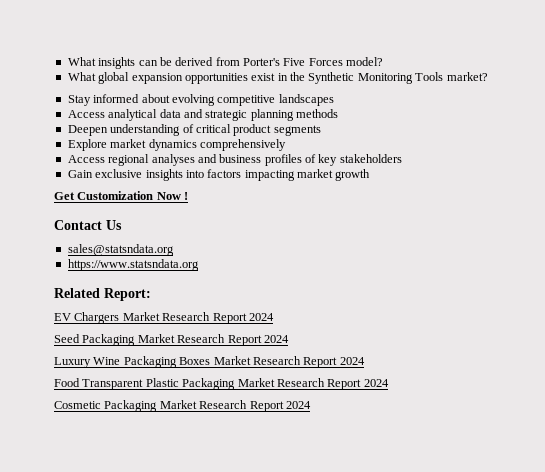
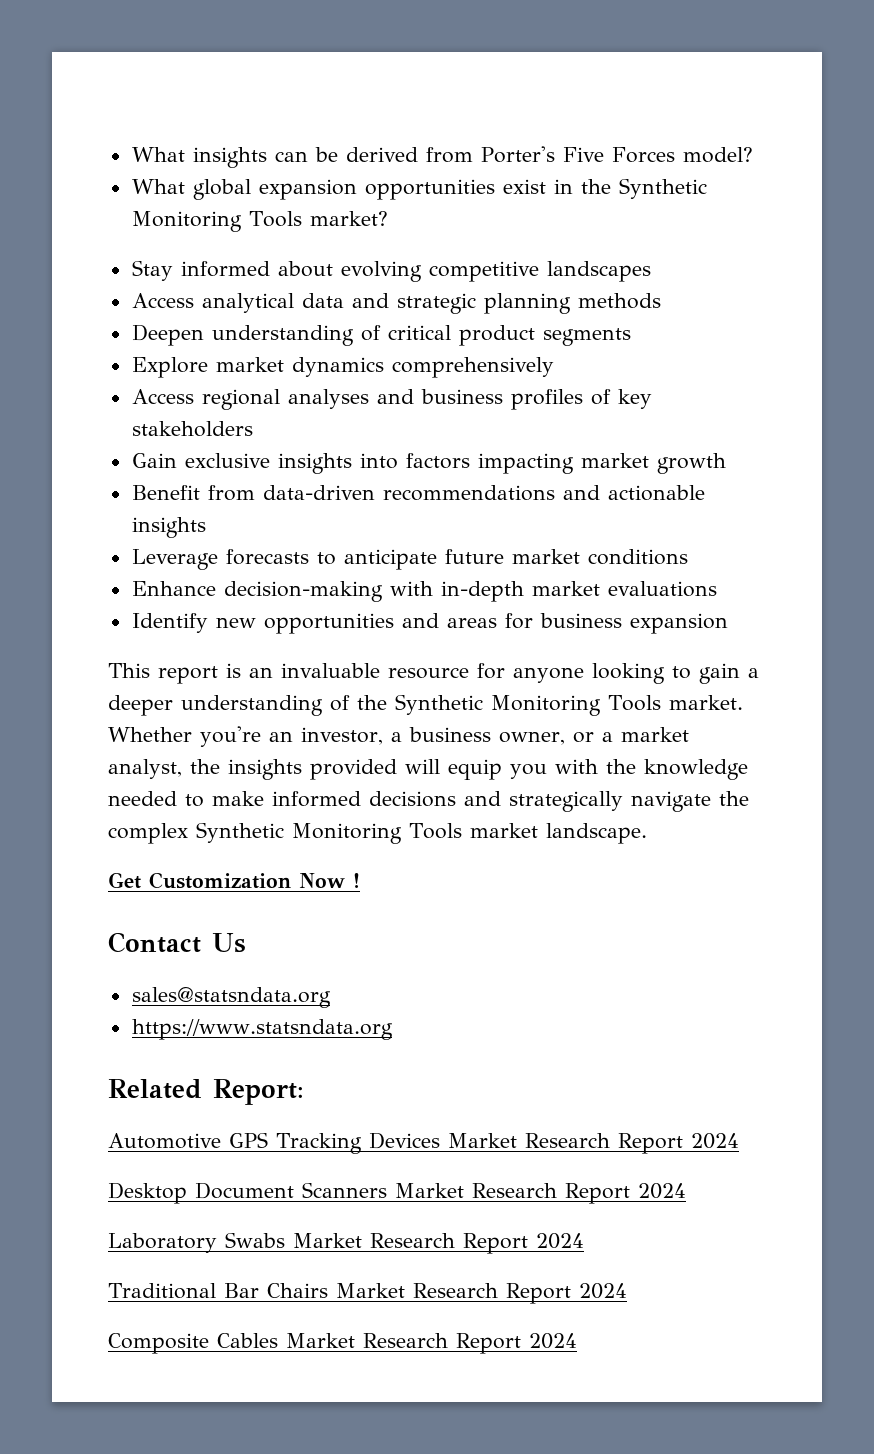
(371, 175) none -> [131,485,705,501] [131,517,206,538] [131,549,688,570] [131,581,717,602] [131,613,728,634] [108,663,759,684] [108,694,743,716] [108,726,689,747] [108,759,748,780] [108,791,749,812] [108,822,647,844] // Benefit from data-driven recommendations and actionable insights // Leverage forecasts to anticipate future market conditions // Enhance decision-making with in-depth market evaluations // Identify new opportunities and areas for business expansion // This report is an invaluable resource for anyone looking to gain a deeper understanding of the Synthetic Monitoring Tools market. Whether you're an investor, a business owner, or a market analyst, the insights provided will equip you with the knowledge needed to make informed decisions and strategically navigate the complex Synthetic Monitoring Tools market landscape.
[54,312,274,324] [54,334,289,346] [54,356,365,368] [54,378,389,390] [54,400,158,412] EV Chargers Market Research Report 2024 // Seed Packaging Market Research Report 2024 // Luxury Wine Packaging Boxes Market Research Report 2024 // Food Transparent Plastic Packaging Market Research Report 2024 // Cosmetic Packaging -> [108,1132,739,1154] [108,1182,686,1204] [108,1232,584,1254] [108,1283,627,1304] [108,1333,278,1354] Automotive GPS Tracking Devices Market Research Report 2024 // Desktop Document Scanners Market Research Report 2024 // Laboratory Swabs Market Research Report 2024 // Traditional Bar Chairs Market Research Report 2024 // Composite Cables

